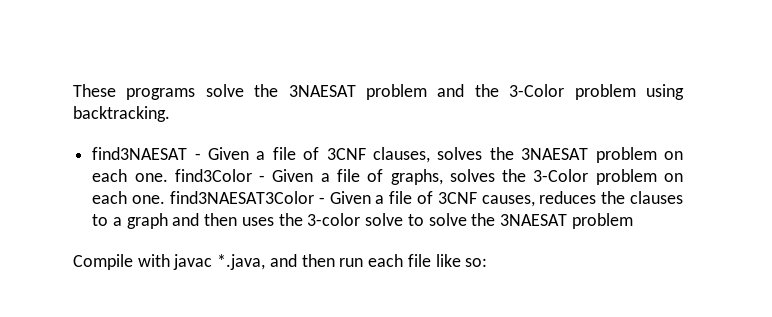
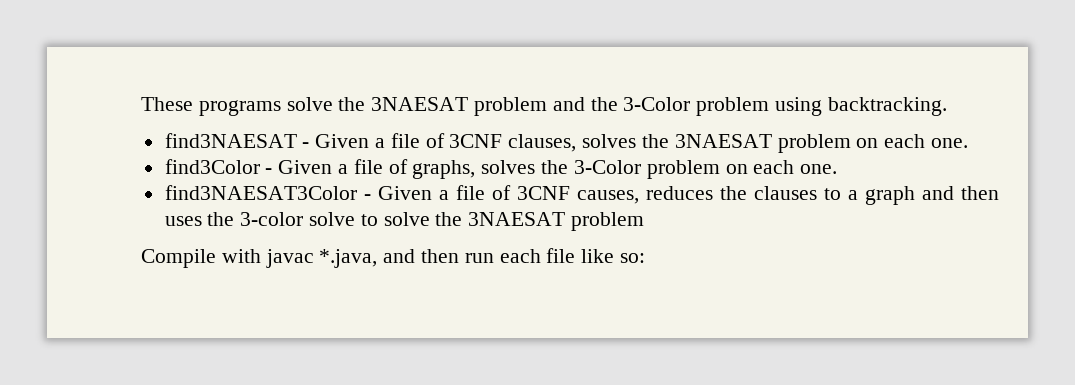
(168, 177) none -> (968, 143) //
(166, 199) none -> (838, 169) //

